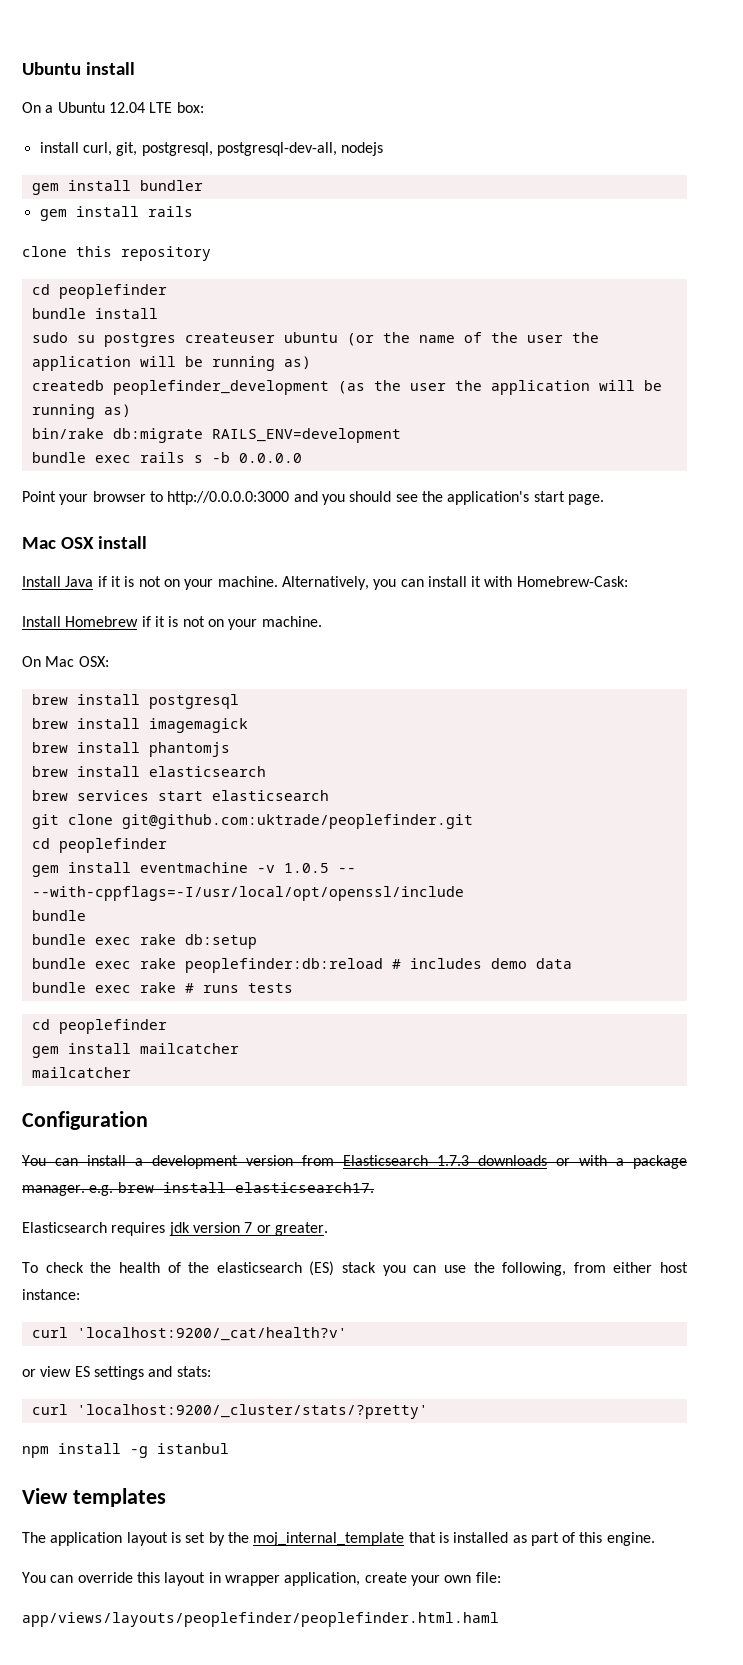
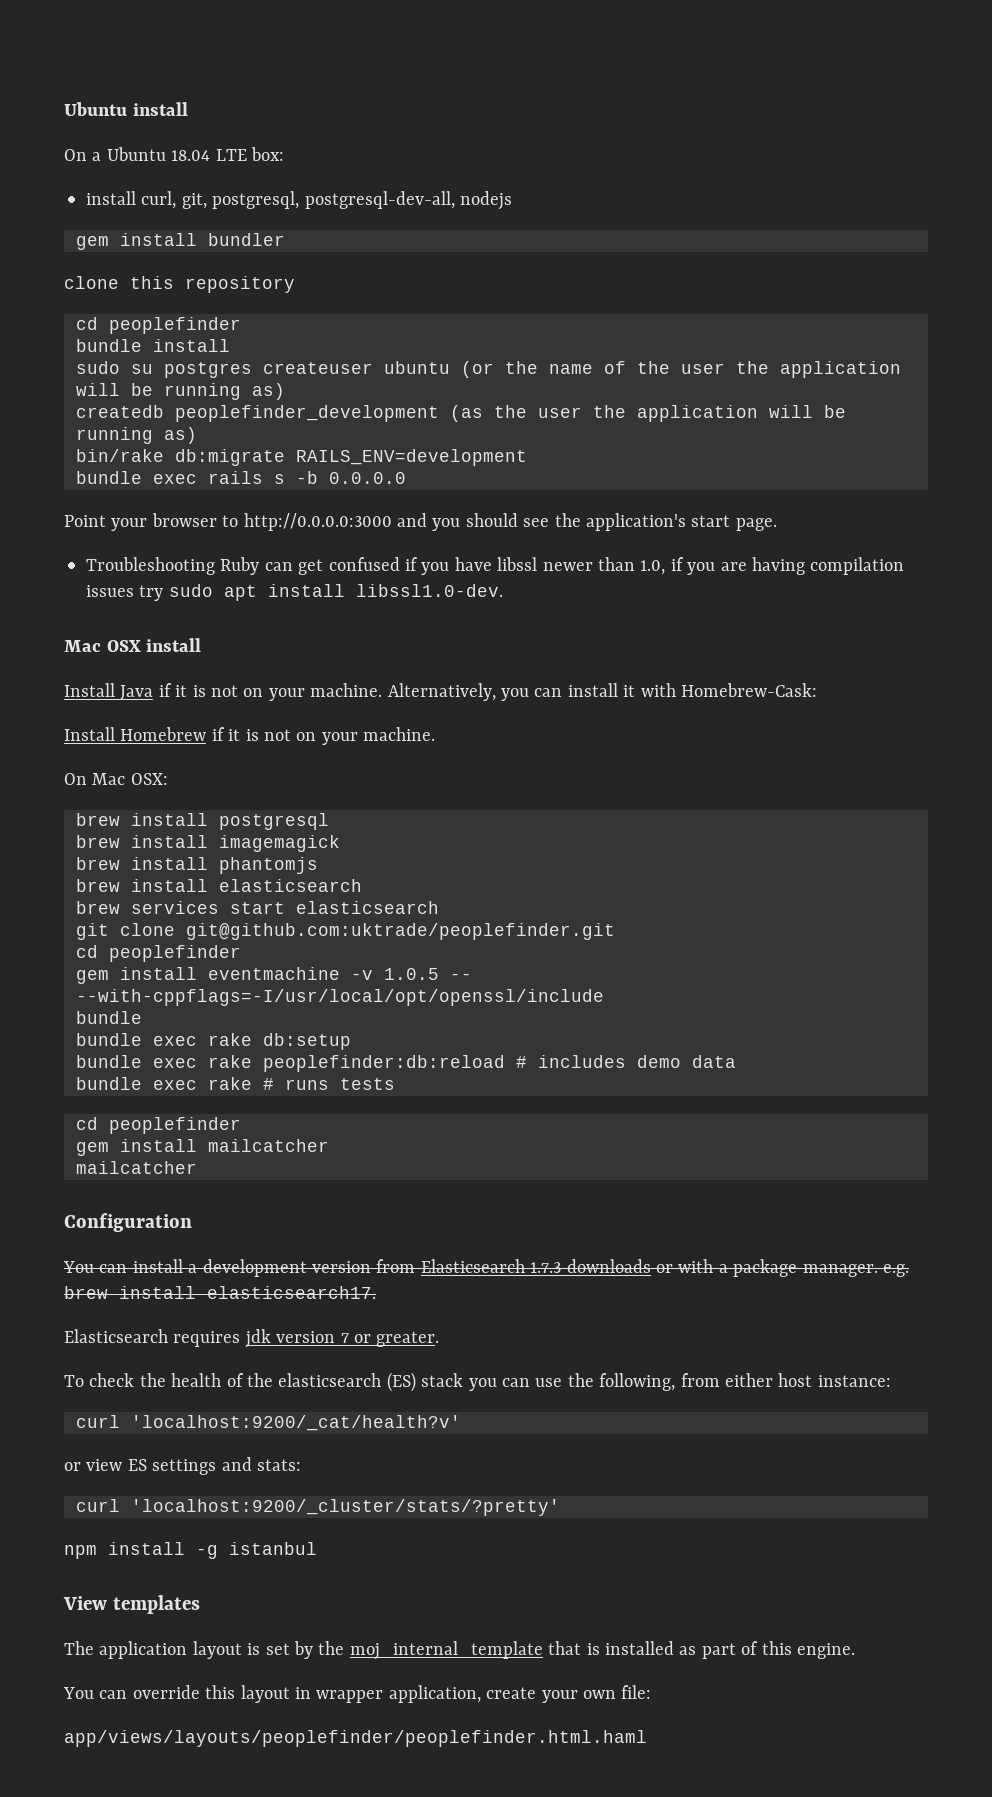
[108,102,145,113] 12.04 -> [171,150,211,161] 18.04
[39,206,193,221] // gem install rails -> (285, 239) none
(604, 499) none -> [86,557,905,575] [86,584,503,601] // Troubleshooting Ruby can get confused if you have libssl newer than 1.0, if you are having compilation issues try sudo apt install libssl1.0-dev.

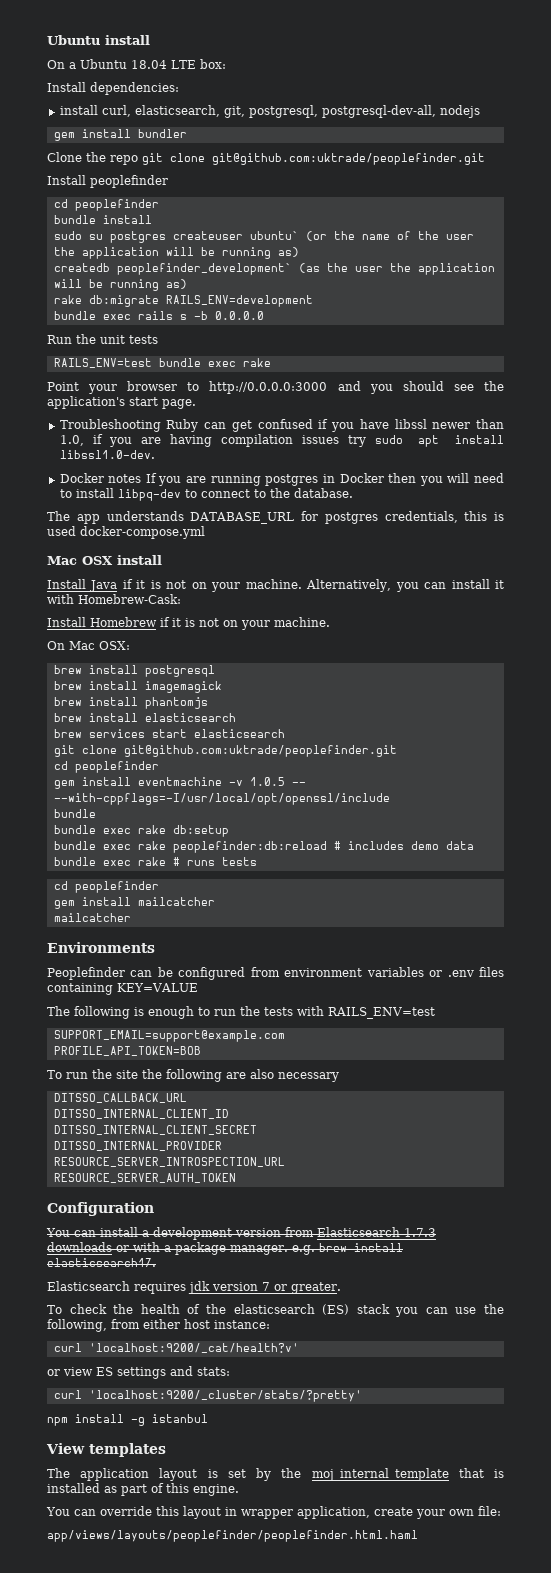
(284, 154) none -> [47,82,179,95] // Install dependencies:
(177, 200) none -> [134,105,220,117] elasticsearch,
[64,276,295,293] clone this repository -> [47,152,485,165] [47,175,168,188] Clone the repo git clone git@github.com:uktrade/peoplefinder.git // Install peoplefinder
[384,361,450,374] ubuntu -> [249,231,299,240] ubuntu`
[175,405,439,422] peoplefinder_development -> [116,263,292,275] peoplefinder_development`
[76,449,164,462] bin/rake -> [53,295,82,304] rake
(406, 478) none -> [47,334,158,344] [53,358,271,368] // Run the unit tests // RAILS_ENV=test bundle exec rake
(503, 590) none -> [59,473,505,486] [59,488,353,501] [47,511,504,524] [47,526,205,539] // Docker notes If you are running postgres in Docker then you will need to install libpq-dev to connect to the database. // The app understands DATABASE_URL for postgres credentials, this is used docker-compose.yml
(197, 1167) none -> [47,942,155,953] [47,967,505,980] [47,983,198,995] [47,1006,435,1019] [53,1030,285,1042] [53,1046,201,1056] [47,1069,339,1082] [53,1093,187,1103] [53,1109,229,1119] [53,1125,257,1135] [53,1141,222,1151] [53,1157,285,1167] [53,1173,236,1183] // Environments // Peoplefinder can be configured from environment variables or .env files containing KEY=VALUE // The following is enough to run the tests with RAILS_ENV=test // SUPPORT_EMAIL=support@example.com // PROFILE_API_TOKEN=BOB // To run the site the following are also necessary // DITSSO_CALLBACK_URL // DITSSO_INTERNAL_CLIENT_ID // DITSSO_INTERNAL_CLIENT_SECRET // DITSSO_INTERNAL_PROVIDER // RESOURCE_SERVER_INTROSPECTION_URL // RESOURCE_SERVER_AUTH_TOKEN

